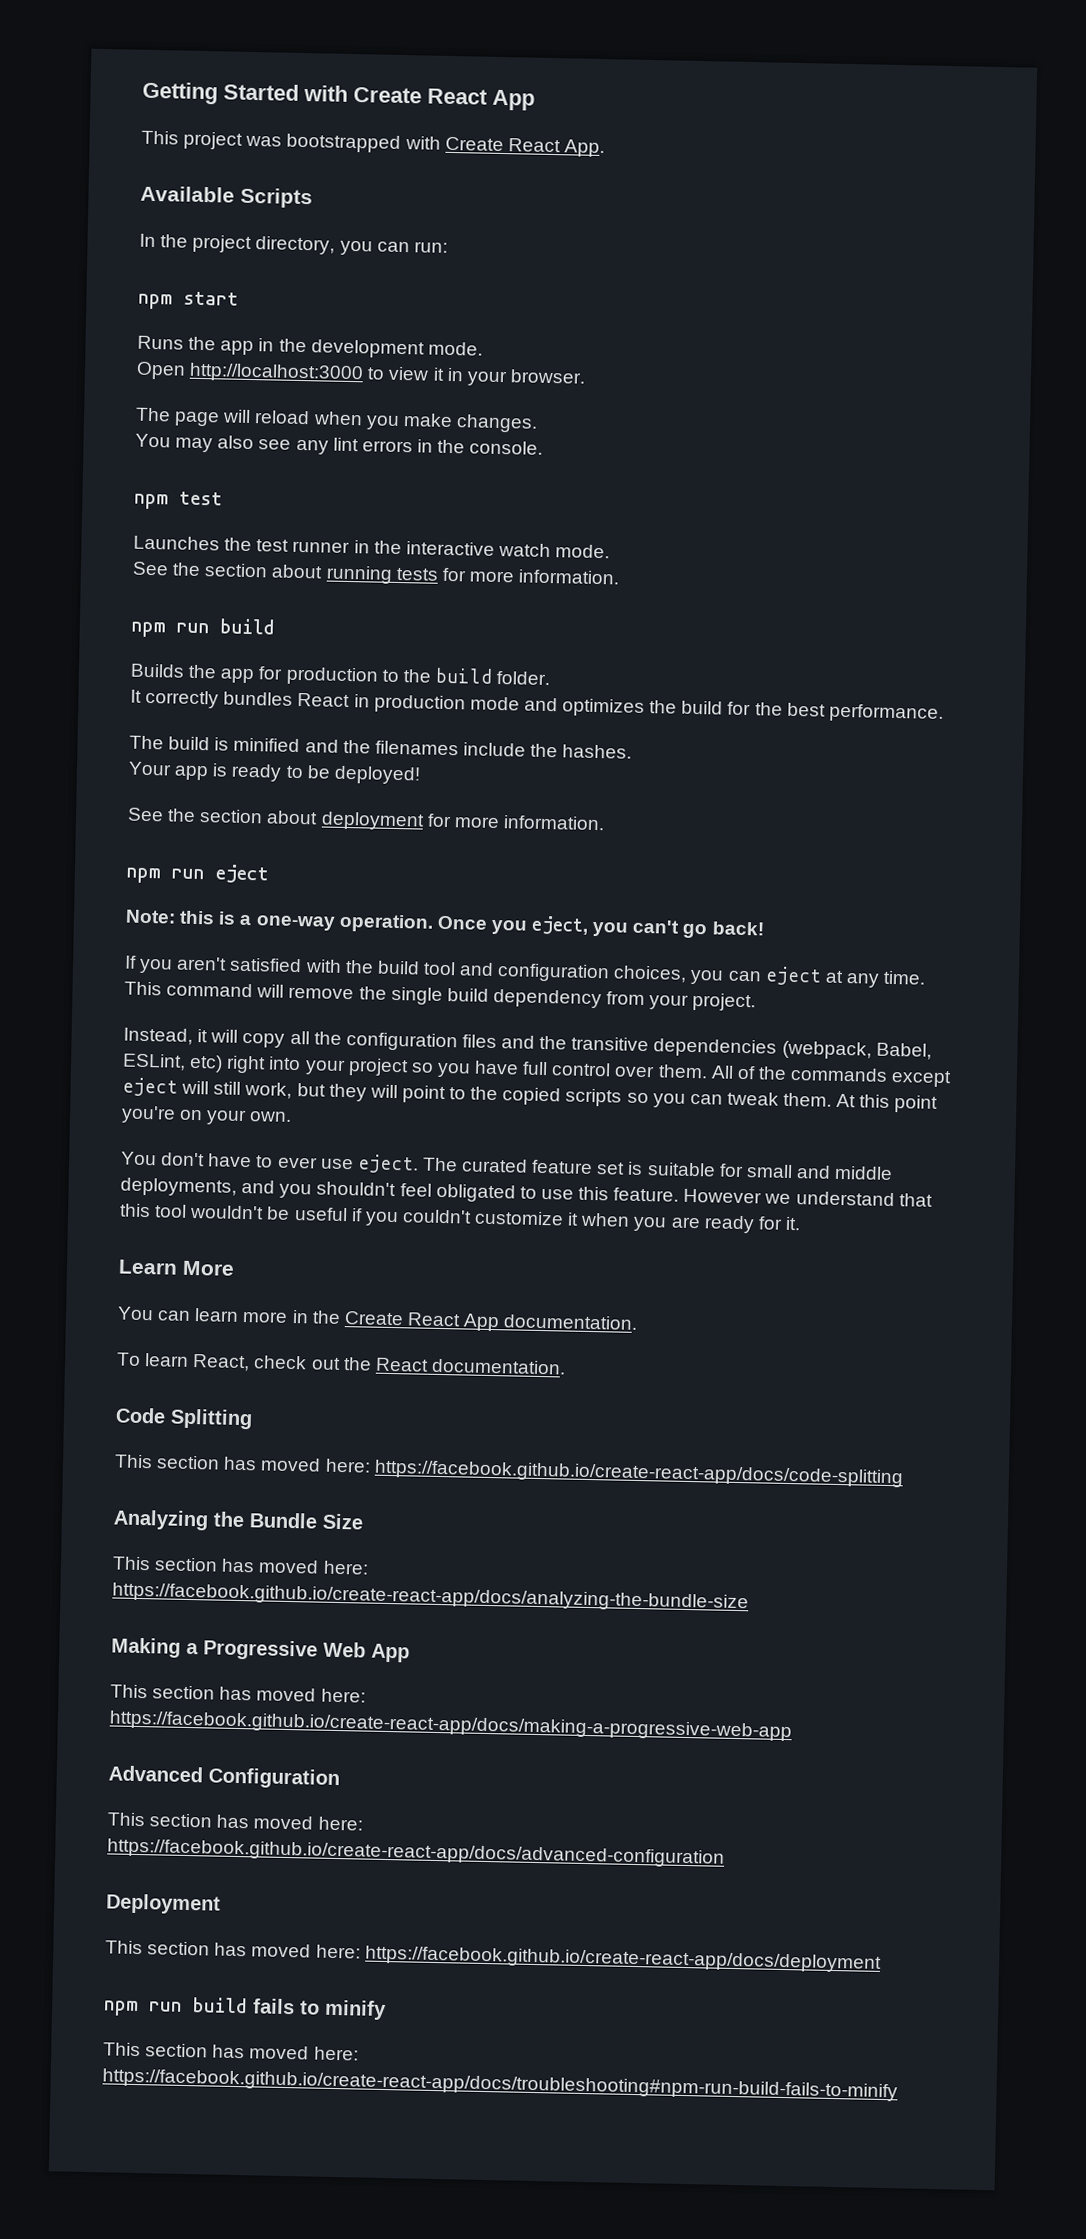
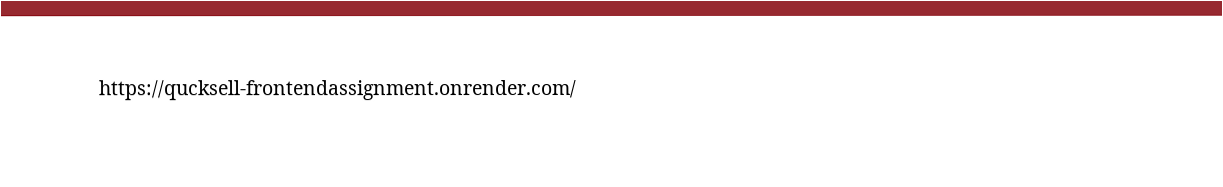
[142,81,535,111] [141,130,605,158] [140,185,313,209] [139,233,448,256] [138,291,239,310] [137,335,483,359] [136,361,586,387] [135,407,538,433] [135,433,544,455] [134,491,223,510] [133,535,611,559] [132,561,621,585] [131,618,275,638] [130,663,551,686] [130,689,944,723] [129,735,633,759] [128,761,421,785] [127,807,605,831] [126,864,270,884] [125,909,765,939] [124,955,927,988] [124,981,757,1012] [123,1027,932,1060] [122,1053,953,1088] [122,1077,939,1113] [121,1105,293,1126] [121,1151,894,1181] [120,1177,933,1207] [119,1203,801,1234] [118,1259,235,1276] [117,1306,639,1332] [116,1352,566,1375] [115,1407,253,1430] [114,1454,904,1488] [113,1509,364,1531] [112,1556,369,1575] [112,1582,749,1613] [111,1637,410,1663] [110,1684,366,1703] [109,1710,792,1742] [108,1765,340,1790] [107,1812,363,1831] [107,1838,725,1868] [105,1893,221,1915] [105,1940,882,1973] [103,1997,387,2021] [103,2042,359,2061] [102,2068,898,2102] Getting Started with Create React App // This project was bootstrapped with Create React App. // Available Scripts // In the project directory, you can run: // npm start // Runs the app in the development mode. // Open http://localhost:3000 to view it in your browser. // The page will reload when you make changes. // You may also see any lint errors in the console. // npm test // Launches the test runner in the interactive watch mode. // See the section about running tests for more information. // npm run build // Builds the app for production to the build folder. // It correctly bundles React in production mode and optimizes the build for the best performance. // The build is minified and the filenames include the hashes. // Your app is ready to be deployed! // See the section about deployment for more information. // npm run eject // Note: this is a one-way operation. Once you eject, you can't go back! // If you aren't satisfied with the build tool and configuration choices, you can eject at any time. This command will remove the single build dependency from your project. // Instead, it will copy all the configuration files and the transitive dependencies (webpack, Babel, ESLint, etc) right into your project so you have full control over them. All of the commands except eject will still work, but they will point to the copied scripts so you can tweak them. At this point you're on your own. // You don't have to ever use eject. The curated feature set is suitable for small and middle deployments, and you shouldn't feel obligated to use this feature. However we understand that this tool wouldn't be useful if you couldn't customize it when you are ready for it. // Learn More // You can learn more in the Create React App documentation. // To learn React, check out the React documentation. // Code Splitting // This section has moved here: https://facebook.github.io/create-react-app/docs/code-splitting // Analyzing the Bundle Size // This section has moved here: https://facebook.github.io/create-react-app/docs/analyzing-the-bundle-size // Making a Progressive Web App // This section has moved here: https://facebook.github.io/create-react-app/docs/making-a-progressive-web-app // Advanced Configuration // This section has moved here: https://facebook.github.io/create-react-app/docs/advanced-configuration // Deployment // This section has moved here: https://facebook.github.io/create-react-app/docs/deployment // npm run build fails to minify // This section has moved here: https://facebook.github.io/create-react-app/docs/troubleshooting#npm-run-build-fails-to-minify -> [98,80,577,101] https://qucksell-frontendassignment.onrender.com/

